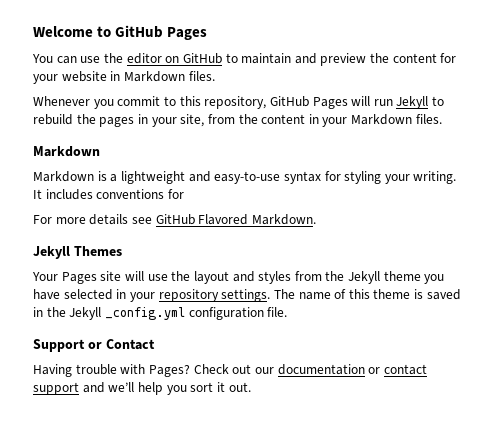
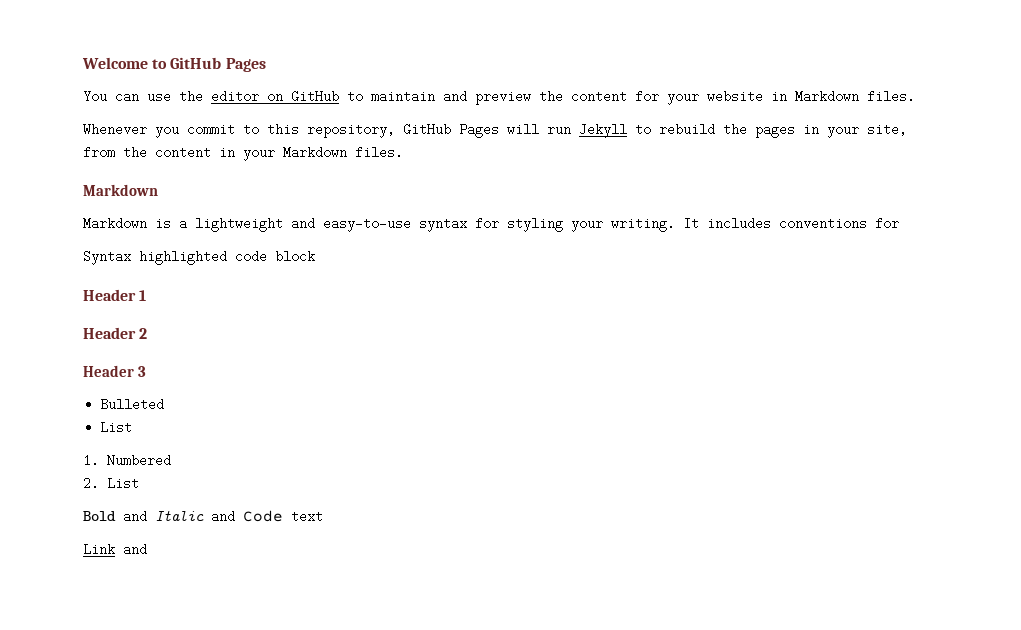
[33,214,316,225] [33,246,122,259] [32,271,445,284] [33,289,461,302] [33,307,288,320] [33,339,155,352] [33,364,427,377] [33,382,251,395] For more details see GitHub Flavored Markdown. // Jekyll Themes // Your Pages site will use the layout and styles from the Jekyll theme you have selected in your repository settings. The name of this theme is saved in the Jekyll _config.yml configuration file. // Support or Contact // Having trouble with Pages? Check out our documentation or contact support and we’ll help you sort it out. -> [83,250,315,265] [83,289,147,301] [83,327,148,339] [83,365,146,377] [100,398,165,411] [100,421,133,434] [83,454,171,467] [83,477,139,490] [83,510,323,523] [83,543,147,556] Syntax highlighted code block // Header 1 // Header 2 // Header 3 // Bulleted // List // 1. Numbered // 2. List // Bold and Italic and Code text // Link and

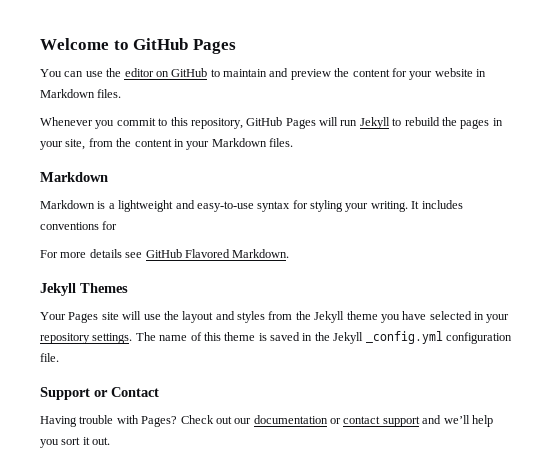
[83,250,315,265] [83,289,147,301] [83,327,148,339] [83,365,146,377] [100,398,165,411] [100,421,133,434] [83,454,171,467] [83,477,139,490] [83,510,323,523] [83,543,147,556] Syntax highlighted code block // Header 1 // Header 2 // Header 3 // Bulleted // List // 1. Numbered // 2. List // Bold and Italic and Code text // Link and -> [40,249,290,258] [40,283,128,296] [40,311,510,323] [40,331,512,344] [40,353,59,362] [40,387,159,400] [40,415,493,427] [40,437,111,448] For more details see GitHub Flavored Markdown. // Jekyll Themes // Your Pages site will use the layout and styles from the Jekyll theme you have selected in your repository settings. The name of this theme is saved in the Jekyll _config.yml configuration file. // Support or Contact // Having trouble with Pages? Check out our documentation or contact support and we’ll help you sort it out.

